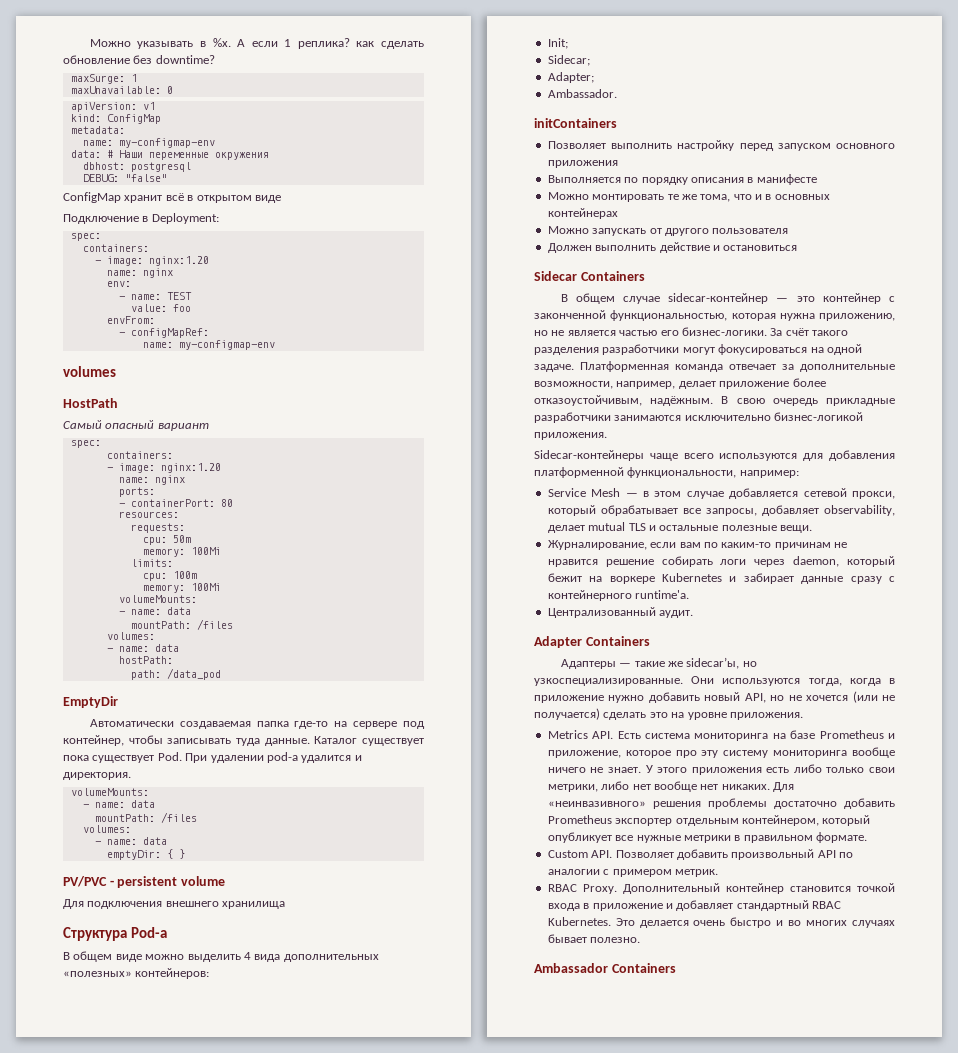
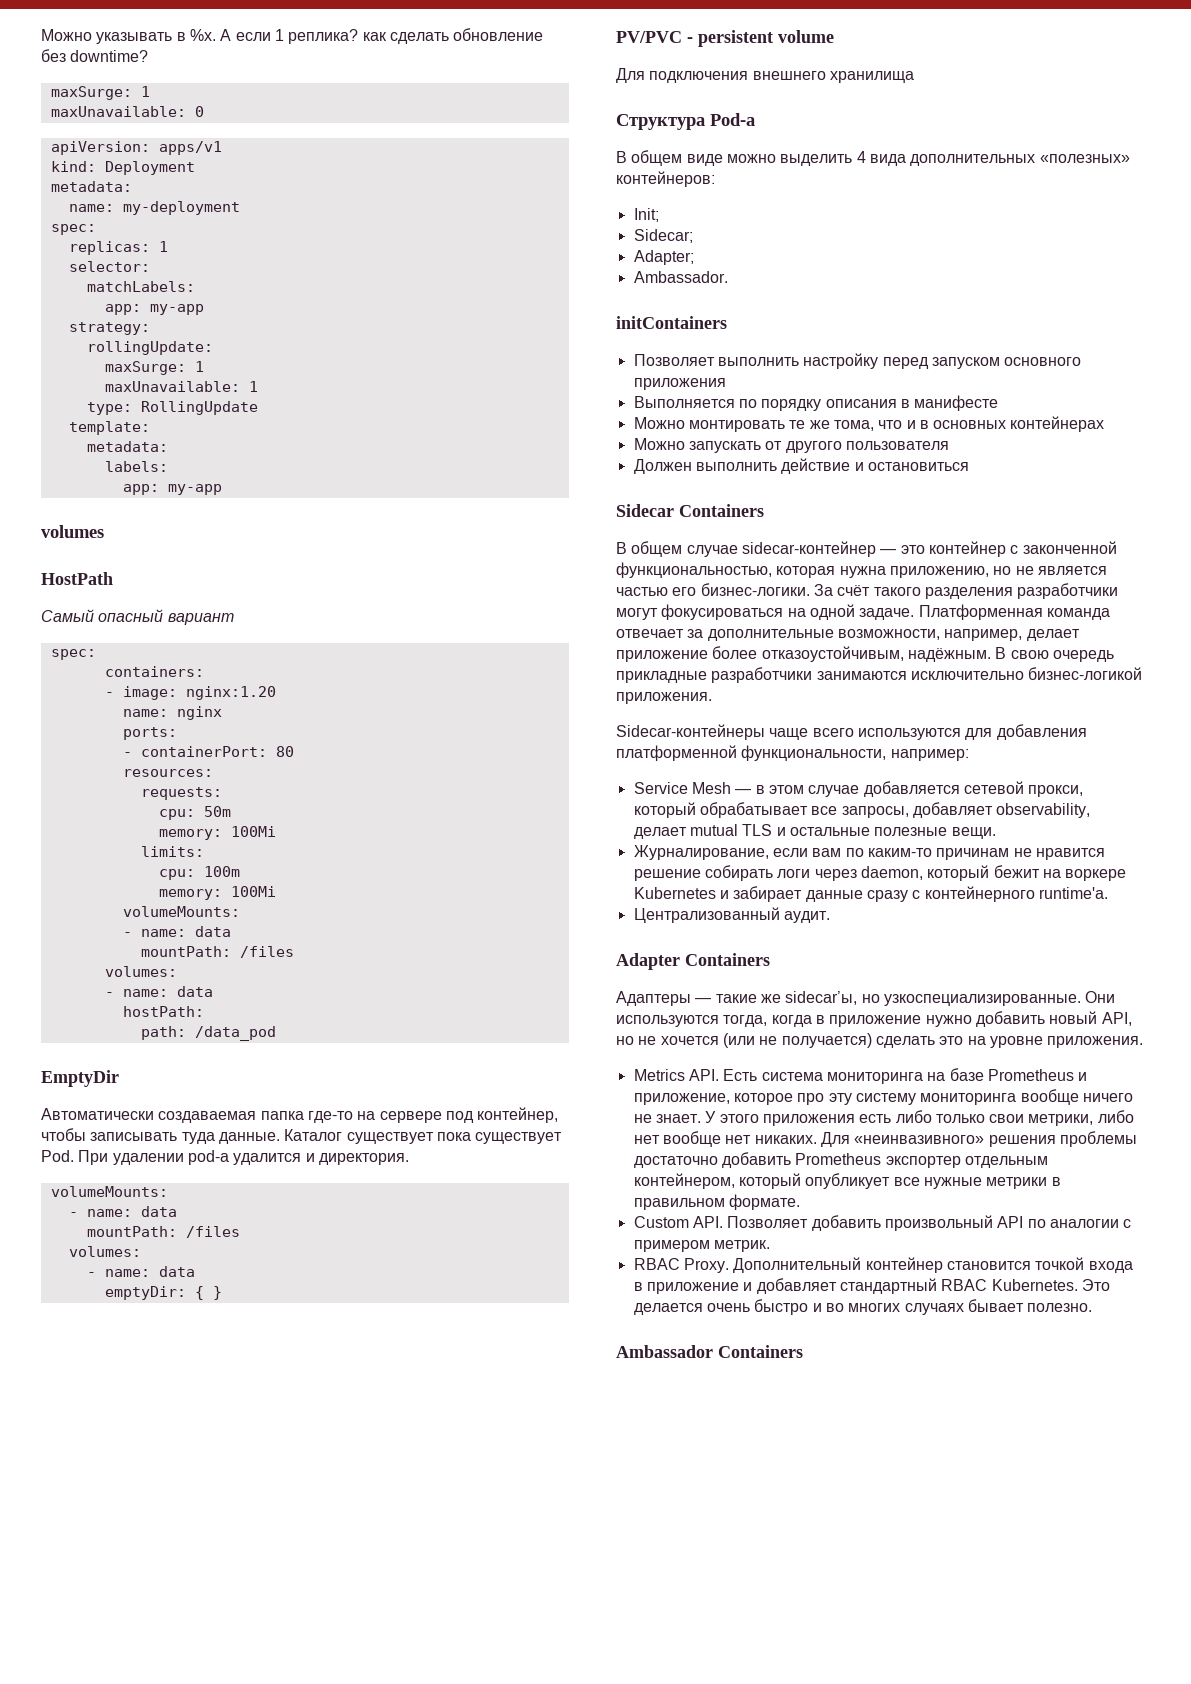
[142,102,155,110] v1 -> [158,141,222,155] apps/v1
[106,114,161,124] ConfigMap -> [104,161,195,175] Deployment
[118,138,215,148] [70,150,269,160] [82,162,191,172] [82,174,167,182] [63,192,281,203] [63,213,219,224] [70,233,101,241] [82,244,149,252] [94,256,209,266] [106,268,173,278] [106,281,131,287] [118,292,192,300] [130,304,191,312] [106,316,155,324] [118,328,209,338] [142,340,275,350] my-configmap-env // data: # Наши переменные окружения // dbhost: postgresql // DEBUG: "false" // ConfigMap хранит всё в открытом виде // Подключение в Deployment: // spec: // containers: // - image: nginx:1.20 // name: nginx // env: // - name: TEST // value: foo // envFrom: // - configMapRef: // name: my-configmap-env -> [122,201,240,215] [50,224,96,235] [68,241,168,255] [68,261,150,272] [86,281,195,292] [104,304,204,315] [68,322,150,335] [86,341,213,355] [104,361,204,375] [104,381,258,392] [86,401,258,415] [68,421,150,435] [86,441,168,452] [104,461,168,472] [122,484,222,495] my-deployment // spec: // replicas: 1 // selector: // matchLabels: // app: my-app // strategy: // rollingUpdate: // maxSurge: 1 // maxUnavailable: 1 // type: RollingUpdate // template: // metadata: // labels: // app: my-app

